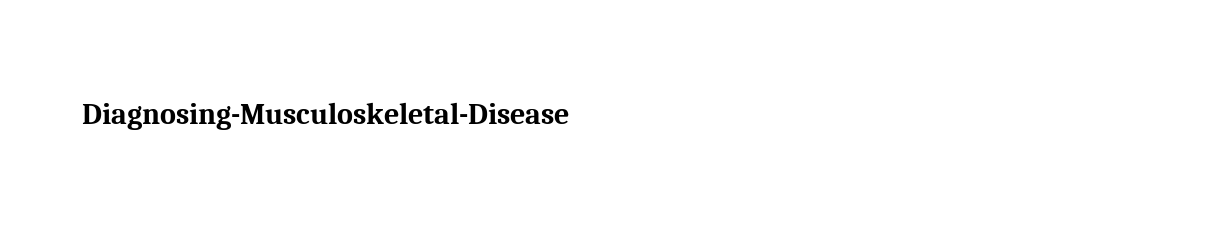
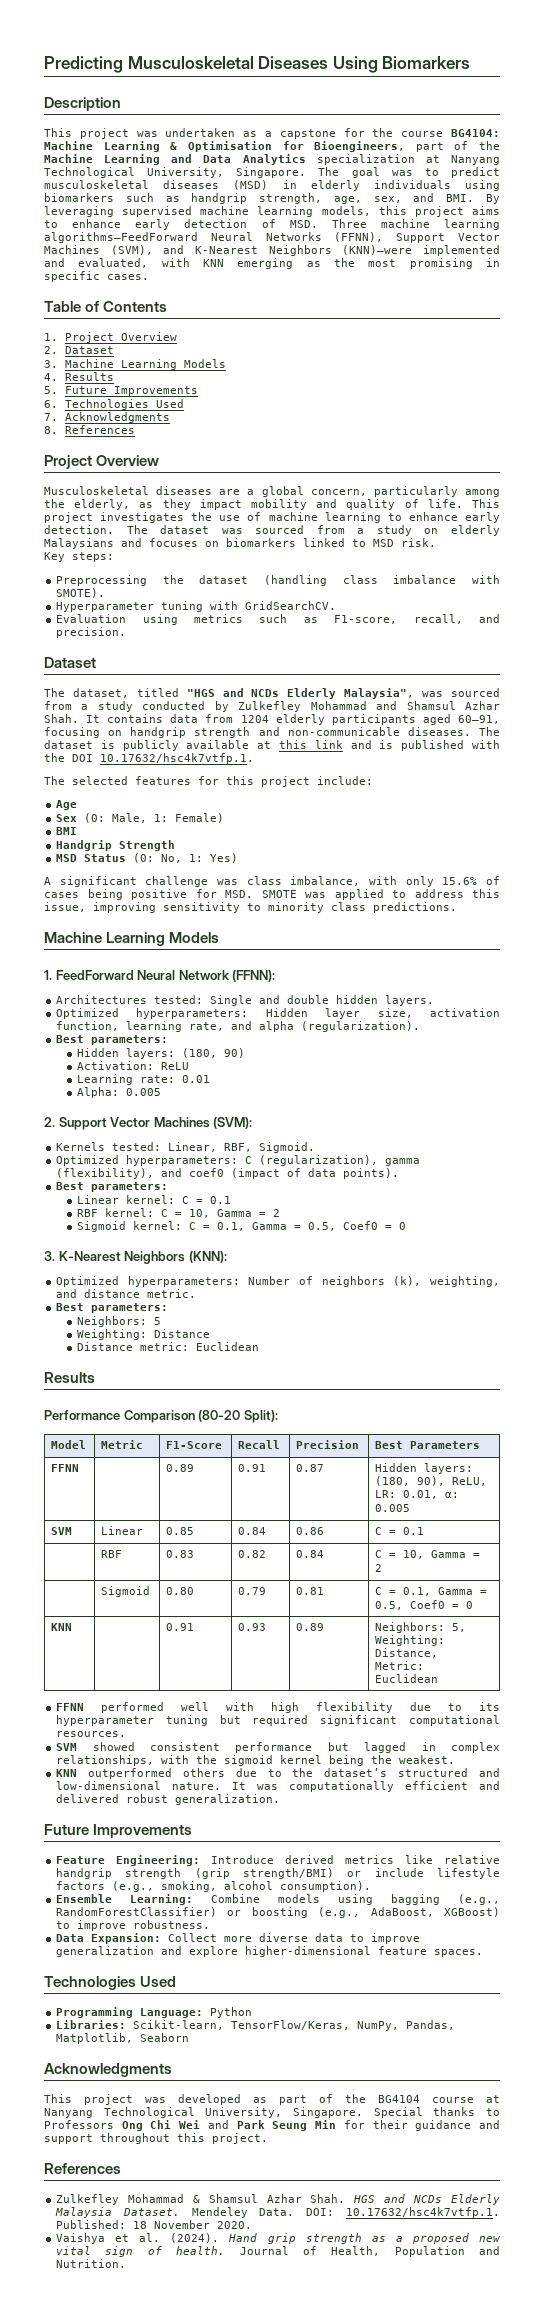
[82,102,569,130] Diagnosing-Musculoskeletal-Disease -> [44,56,471,73] [44,97,121,111] [44,128,501,139] [44,141,500,152] [44,154,501,165] [44,167,501,178] [44,180,501,191] [44,193,500,204] [44,206,501,217] [44,219,500,230] [44,232,501,243] [44,245,500,256] [44,258,500,269] [44,271,149,282] [44,301,168,312] [44,332,177,343] [44,346,114,354] [44,359,226,370] [44,372,114,381] [44,386,198,396] [44,399,184,410] [44,412,170,423] [44,425,135,434] [44,455,160,469] [44,486,501,497] [44,499,500,510] [44,512,500,523] [44,525,500,536] [44,538,436,549] [44,552,114,562] [56,575,500,586] [56,588,106,598] [56,601,337,612] [56,614,500,625] [56,627,127,638] [44,657,96,668] [44,688,501,699] [44,701,501,712] [44,714,500,725] [44,727,500,738] [44,740,501,751] [44,753,254,764] [44,776,373,787] [56,800,78,810] [56,813,225,823] [56,827,78,835] [56,840,176,851] [56,853,239,863] [44,876,501,887] [44,889,500,900] [44,902,457,913] [44,932,220,946] [44,970,276,982] [56,995,435,1006] [56,1008,500,1019] [56,1021,421,1032] [56,1035,169,1045] [76,1048,245,1059] [76,1061,189,1070] [76,1074,210,1085] [76,1087,161,1098] [44,1117,253,1130] [56,1142,316,1153] [56,1155,421,1166] [56,1168,400,1179] [56,1182,169,1192] [76,1195,231,1204] [76,1208,280,1218] [76,1221,406,1232] [44,1251,227,1264] [56,1276,500,1287] [56,1289,197,1298] [56,1303,169,1313] [76,1316,161,1327] [76,1329,210,1340] [76,1342,259,1351] [44,1372,95,1383] [44,1410,278,1423] [51,1440,87,1449] [101,1440,144,1449] [166,1441,223,1449] [238,1440,281,1449] [296,1440,360,1449] [375,1441,481,1449] [51,1464,80,1472] [166,1464,195,1472] [238,1464,267,1472] [296,1464,325,1472] [375,1463,474,1474] [375,1476,488,1486] [375,1490,460,1499] [375,1504,411,1512] [51,1527,73,1535] [101,1526,144,1535] [166,1527,195,1535] [238,1527,267,1535] [296,1527,325,1535] [375,1527,425,1535] [101,1550,123,1558] [166,1550,195,1558] [238,1550,267,1558] [296,1550,325,1558] [375,1550,481,1559] [375,1564,383,1572] [101,1586,151,1597] [166,1587,195,1595] [238,1587,267,1595] [296,1587,325,1595] [375,1587,488,1596] [375,1600,474,1610] [51,1623,73,1631] [166,1623,195,1631] [238,1623,267,1631] [296,1623,325,1631] [375,1622,467,1633] [375,1635,446,1646] [375,1648,439,1658] [375,1661,425,1670] [375,1674,439,1683] [56,1702,501,1713] [56,1715,500,1726] [56,1731,127,1737] [56,1742,500,1753] [56,1755,456,1766] [56,1768,501,1779] [56,1781,500,1792] [56,1794,281,1805] [44,1824,193,1838] [56,1855,500,1866] [56,1868,500,1879] [56,1881,372,1892] [56,1894,500,1905] [56,1907,500,1918] [56,1920,211,1931] [56,1933,421,1944] [56,1946,484,1957] [44,1976,177,1990] [56,2007,253,2018] [56,2020,456,2031] [56,2033,190,2044] [44,2063,172,2077] [44,2094,500,2105] [44,2107,501,2118] [44,2120,501,2131] [44,2133,268,2144] [44,2163,121,2174] [56,2194,501,2205] [55,2207,500,2218] [56,2220,253,2229] [56,2233,501,2244] [56,2246,501,2257] [56,2259,127,2268] Predicting Musculoskeletal Diseases Using Biomarkers // Description // This project was undertaken as a capstone for the course BG4104: Machine Learning & Optimisation for Bioengineers, part of the Machine Learning and Data Analytics specialization at Nanyang Technological University, Singapore. The goal was to predict musculoskeletal diseases (MSD) in elderly individuals using biomarkers such as handgrip strength, age, sex, and BMI. By leveraging supervised machine learning models, this project aims to enhance early detection of MSD. Three machine learning algorithms—FeedForward Neural Networks (FFNN), Support Vector Machines (SVM), and K-Nearest Neighbors (KNN)—were implemented and evaluated, with KNN emerging as the most promising in specific cases. // Table of Contents // 1. Project Overview // 2. Dataset // 3. Machine Learning Models // 4. Results // 5. Future Improvements // 6. Technologies Used // 7. Acknowledgments // 8. References // Project Overview // Musculoskeletal diseases are a global concern, particularly among the elderly, as they impact mobility and quality of life. This project investigates the use of machine learning to enhance early detection. The dataset was sourced from a study on elderly Malaysians and focuses on biomarkers linked to MSD risk. // Key steps: // Preprocessing the dataset (handling class imbalance with SMOTE). // Hyperparameter tuning with GridSearchCV. // Evaluation using metrics such as F1-score, recall, and precision. // Dataset // The dataset, titled "HGS and NCDs Elderly Malaysia", was sourced from a study conducted by Zulkefley Mohammad and Shamsul Azhar Shah. It contains data from 1204 elderly participants aged 60–91, focusing on handgrip strength and non-communicable diseases. The dataset is publicly available at this link and is published with the DOI 10.17632/hsc4k7vtfp.1. // The selected features for this project include: // Age // Sex (0: Male, 1: Female) // BMI // Handgrip Strength // MSD Status (0: No, 1: Yes) // A significant challenge was class imbalance, with only 15.6% of cases being positive for MSD. SMOTE was applied to address this issue, improving sensitivity to minority class predictions. // Machine Learning Models // 1. FeedForward Neural Network (FFNN): // Architectures tested: Single and double hidden layers. // Optimized hyperparameters: Hidden layer size, activation function, learning rate, and alpha (regularization). // Best parameters: // Hidden layers: (180, 90) // Activation: ReLU // Learning rate: 0.01 // Alpha: 0.005 // 2. Support Vector Machines (SVM): // Kernels tested: Linear, RBF, Sigmoid. // Optimized hyperparameters: C (regularization), gamma (flexibility), and coef0 (impact of data points). // Best parameters: // Linear kernel: C = 0.1 // RBF kernel: C = 10, Gamma = 2 // Sigmoid kernel: C = 0.1, Gamma = 0.5, Coef0 = 0 // 3. K-Nearest Neighbors (KNN): // Optimized hyperparameters: Number of neighbors (k), weighting, and distance metric. // Best parameters: // Neighbors: 5 // Weighting: Distance // Distance metric: Euclidean // Results // Performance Comparison (80-20 Split): // Model | Metric | F1-Score | Recall | Precision | Best Parameters // FFNN | | 0.89 | 0.91 | 0.87 | Hidden layers: (180, 90), ReLU, LR: 0.01, α: 0.005 // SVM | Linear | 0.85 | 0.84 | 0.86 | C = 0.1 // | RBF | 0.83 | 0.82 | 0.84 | C = 10, Gamma = 2 // | Sigmoid | 0.80 | 0.79 | 0.81 | C = 0.1, Gamma = 0.5, Coef0 = 0 // KNN | | 0.91 | 0.93 | 0.89 | Neighbors: 5, Weighting: Distance, Metric: Euclidean // FFNN performed well with high flexibility due to its hyperparameter tuning but required significant computational resources. // SVM showed consistent performance but lagged in complex relationships, with the sigmoid kernel being the weakest. // KNN outperformed others due to the dataset’s structured and low-dimensional nature. It was computationally efficient and delivered robust generalization. // Future Improvements // Feature Engineering: Introduce derived metrics like relative handgrip strength (grip strength/BMI) or include lifestyle factors (e.g., smoking, alcohol consumption). // Ensemble Learning: Combine models using bagging (e.g., RandomForestClassifier) or boosting (e.g., AdaBoost, XGBoost) to improve robustness. // Data Expansion: Collect more diverse data to improve generalization and explore higher-dimensional feature spaces. // Technologies Used // Programming Language: Python // Libraries: Scikit-learn, TensorFlow/Keras, NumPy, Pandas, Matplotlib, Seaborn // Acknowledgments // This project was developed as part of the BG4104 course at Nanyang Technological University, Singapore. Special thanks to Professors Ong Chi Wei and Park Seung Min for their guidance and support throughout this project. // References // Zulkefley Mohammad & Shamsul Azhar Shah. HGS and NCDs Elderly Malaysia Dataset. Mendeley Data. DOI: 10.17632/hsc4k7vtfp.1. Published: 18 November 2020. // Vaishya et al. (2024). Hand grip strength as a proposed new vital sign of health. Journal of Health, Population and Nutrition.

